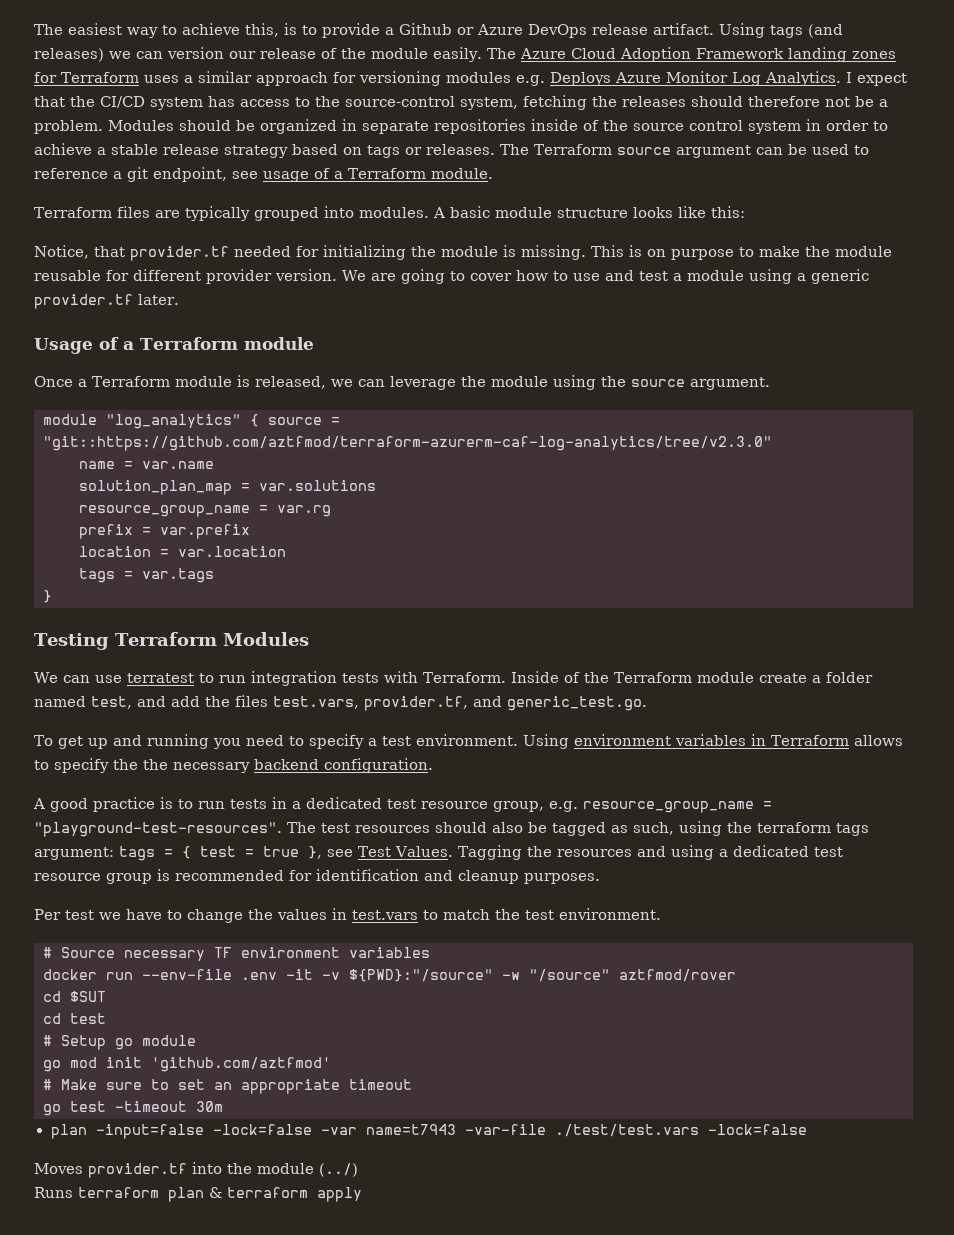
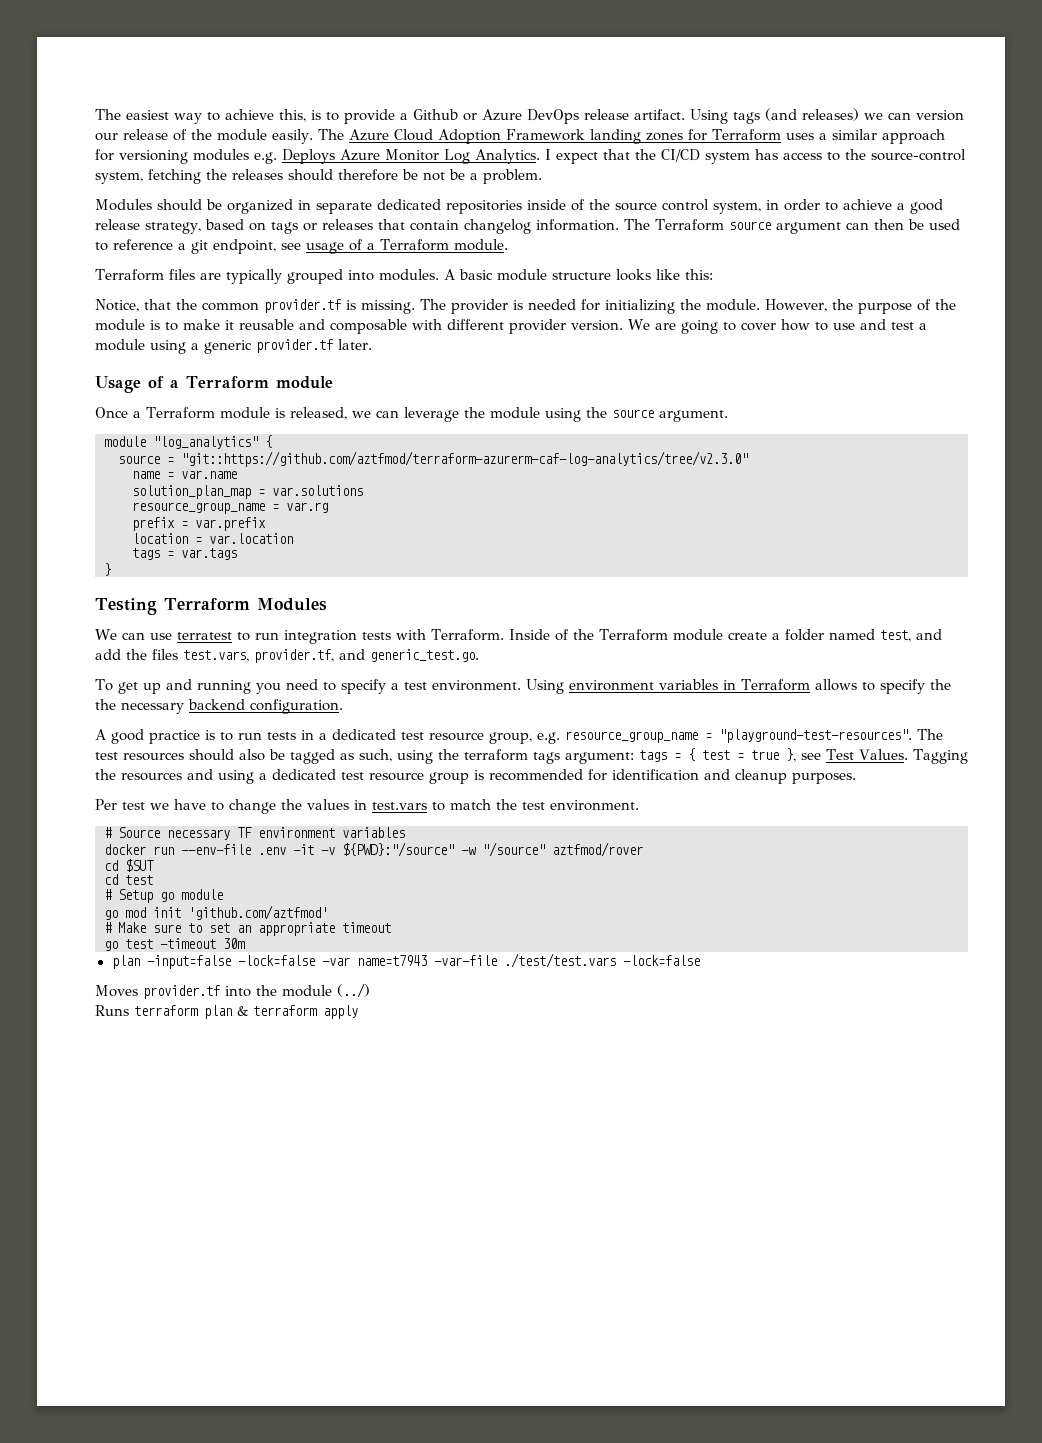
(820, 101) none -> [402,169,418,180] be
(103, 127) none -> (542, 176) //
(429, 127) none -> [377,199,441,210] dedicated
[748,121,801,134] system -> [713,202,761,214] system,
[111,144,288,158] stable release strategy -> [910,199,943,214] [95,219,201,234] good release strategy,
[426,144,495,155] releases. -> [321,219,619,234] releases that contain changelog information.
(783, 151) none -> [873,219,904,230] then
[130,245,892,261] [34,270,129,281] provider.tf needed for initializing the module is missing. This is on purpose to make the module reusable for -> [176,299,956,314] [95,319,442,334] the common provider.tf is missing. The provider is needed for initializing the module. However, the purpose of the module is to make it reusable and composable with
(259, 420) none -> (272, 441) //

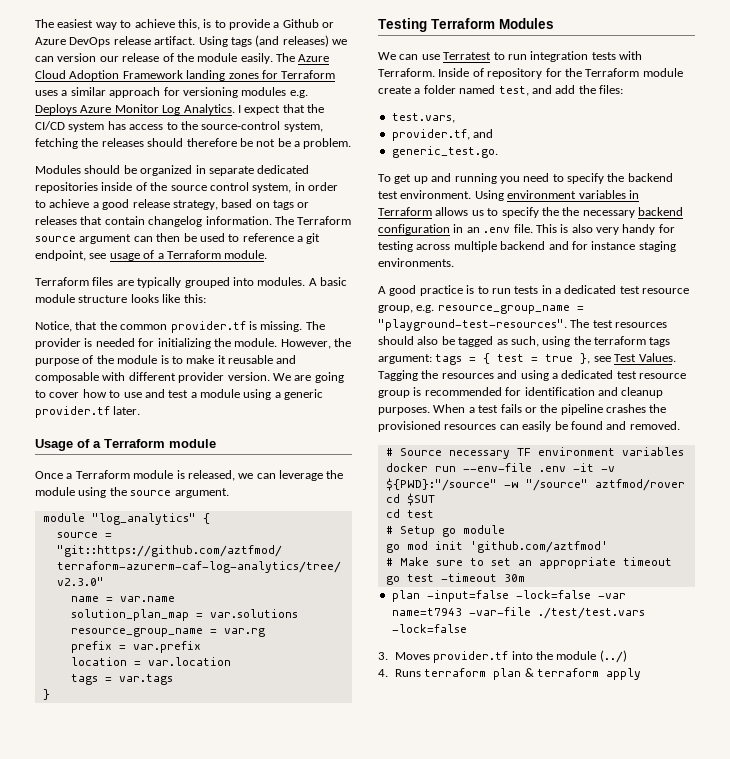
[176,632,232,640] terratest -> [443,52,492,60] Terratest
(569, 635) none -> [487,68,562,79] repository for
[152,649,178,660] files -> [599,85,623,94] files: //
(249, 656) none -> (455, 118) //
(365, 654) none -> (494, 133) //
[390,683,399,690] a -> [607,173,673,182] the backend
(857, 685) none -> [471,210,484,216] us
[250,699,343,714] configuration. -> [378,224,675,235] [378,241,676,252] [378,258,454,267] configuration in an .env file. This is also very handy for testing across multiple backend and for instance staging environments.
[95,799,639,814] // Per test we have to change the values in test.vars to match the test environment. -> [433,404,667,415] [378,421,680,432] When a test fails or the pipeline crashes the provisioned resources can easily be found and removed.
(700, 960) none -> [378,652,388,660] 3.
(370, 990) none -> [378,669,388,677] 4.

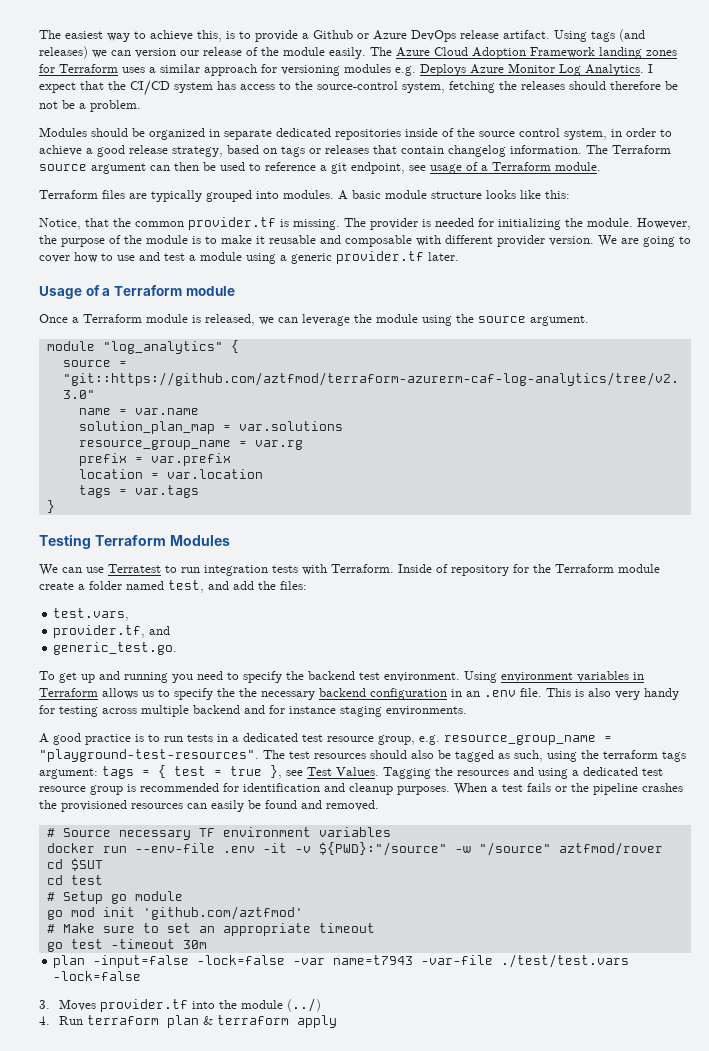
[394,669,421,677] Runs -> [59,1016,84,1025] Run

